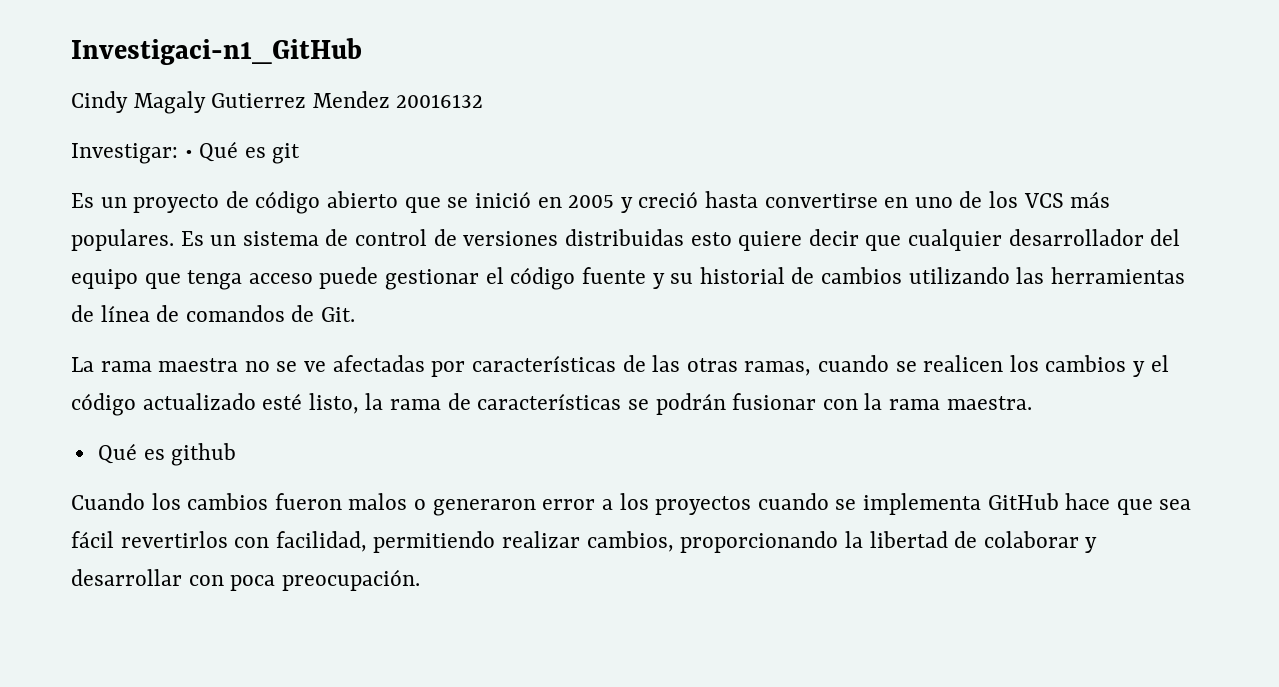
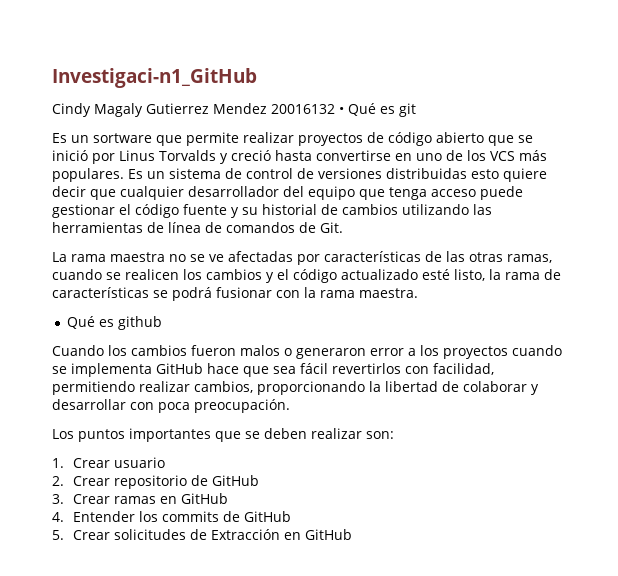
[71,143,178,164] // Investigar: -> (335, 109) none
[133,194,220,213] proyecto -> [93,132,363,146] sortware que permite realizar proyectos
[537,195,615,208] en 2005 -> [92,150,216,164] por Linus Torvalds
[655,393,726,415] podrán -> [172,287,212,301] podrá
(420, 580) none -> [52,428,394,442] [52,457,165,468] [52,475,259,489] [52,493,228,504] [52,511,291,522] [52,529,352,540] // Los puntos importantes que se deben realizar son: // 1. Crear usuario // 2. Crear repositorio de GitHub // 3. Crear ramas en GitHub // 4. Entender los commits de GitHub // 5. Crear solicitudes de Extracción en GitHub

